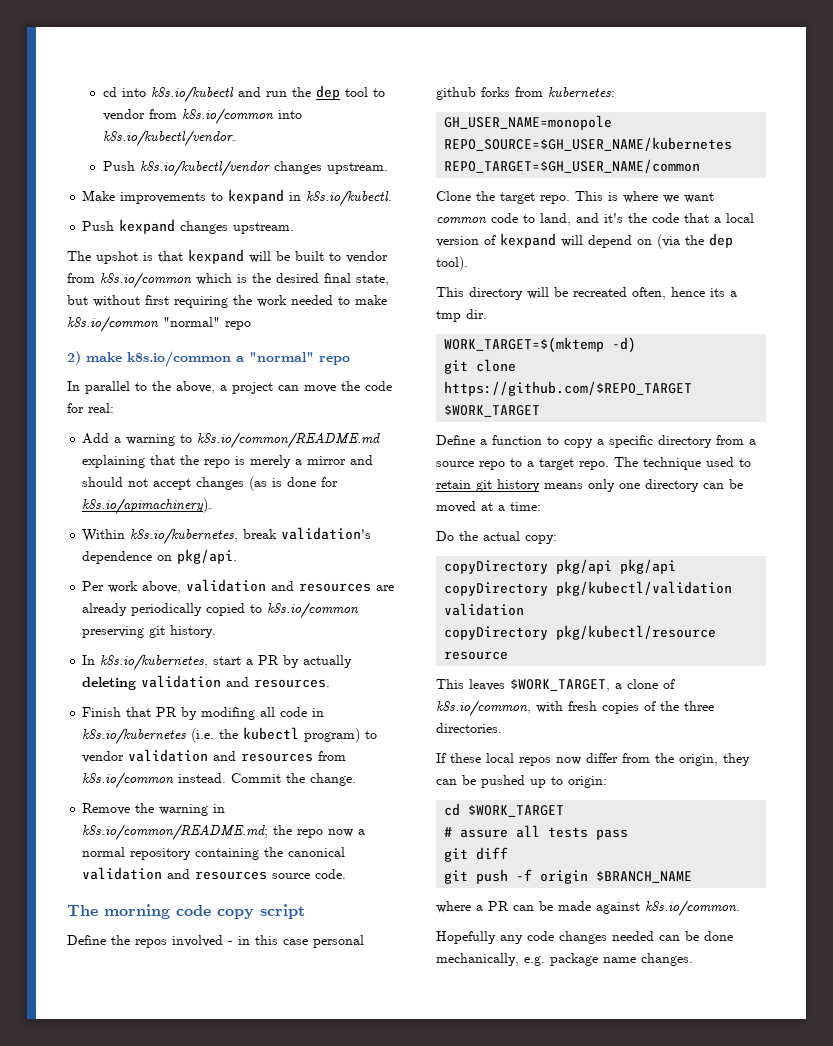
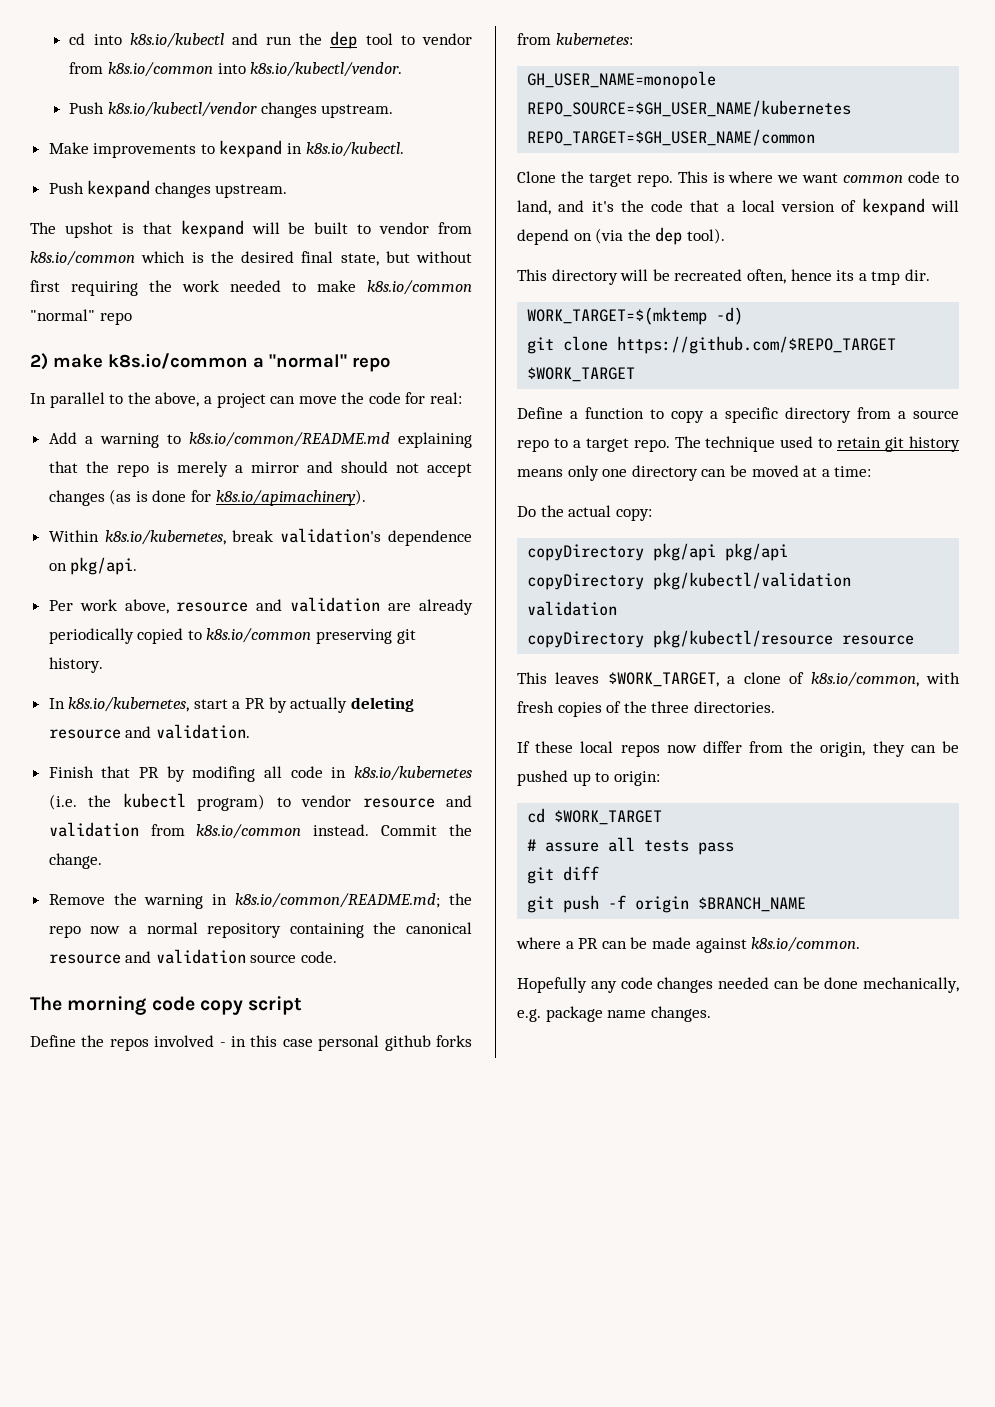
[186,579,372,592] validation and resources -> [176,597,381,612] resource and validation
[141,675,331,688] validation and resources. -> [48,724,250,739] resource and validation.
[128,749,314,762] validation and resources -> [362,795,473,808] [48,822,139,837] resource and validation
[82,867,268,880] validation and resources -> [48,949,246,964] resource and validation

